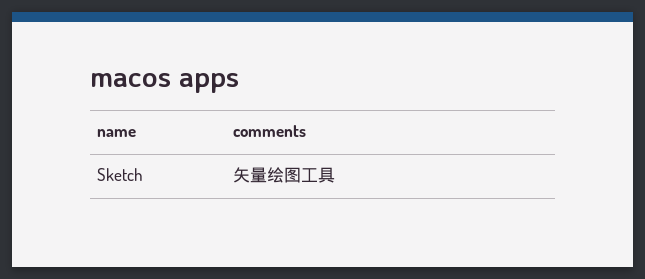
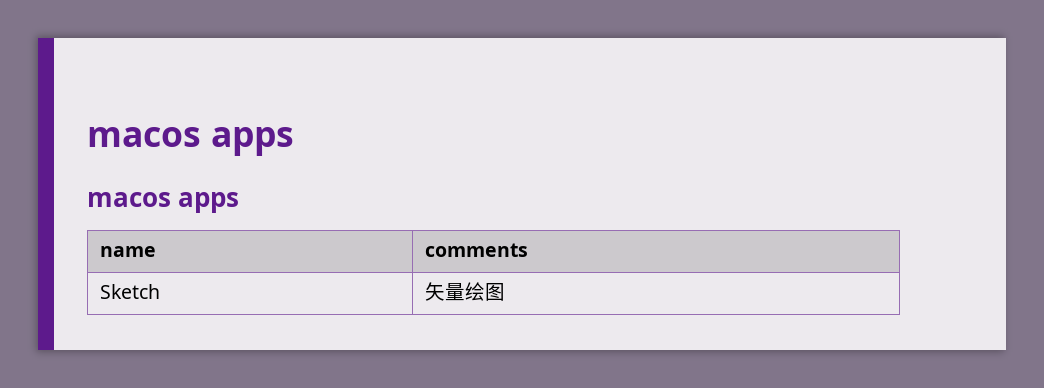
[90,73,239,93] macos apps -> [87,127,294,156] [87,192,240,213] macos apps // macos apps
[300,167,335,183] 工具 -> (505, 292) none

